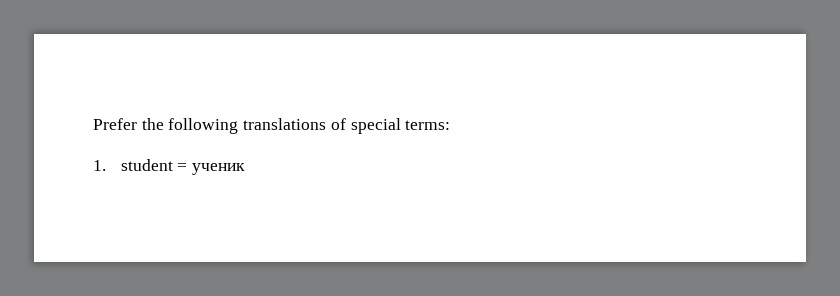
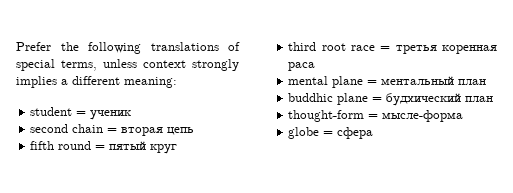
[405,120,451,130] [93,159,246,175] terms: // 1. student = ученик -> [61,59,239,71] [16,76,177,88] [30,107,132,120] [30,124,195,136] [30,141,178,154] [288,42,497,54] [288,62,316,71] [288,76,487,88] [288,93,494,106] [288,110,464,122] [288,127,374,139] terms, unless context strongly implies a different meaning: // student = ученик // second chain = вторая цепь // fifth round = пятый круг // third root race = третья коренная раса // mental plane = ментальный план // buddhic plane = будхический план // thought-form = мысле-форма // globe = сфера

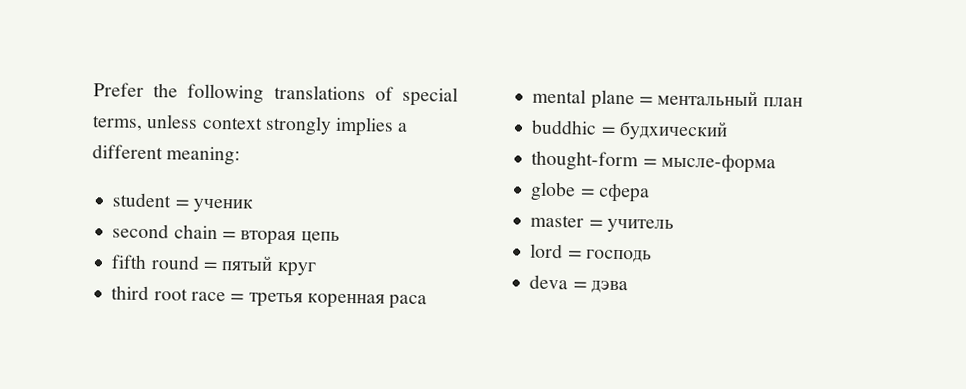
[337,93,369,105] plane -> (598, 127) none
[465,96,494,102] план -> (728, 130) none
(374, 133) none -> [530,214,674,233] [530,243,652,263] [529,274,628,294] // master = учитель // lord = господь // deva = дэва

